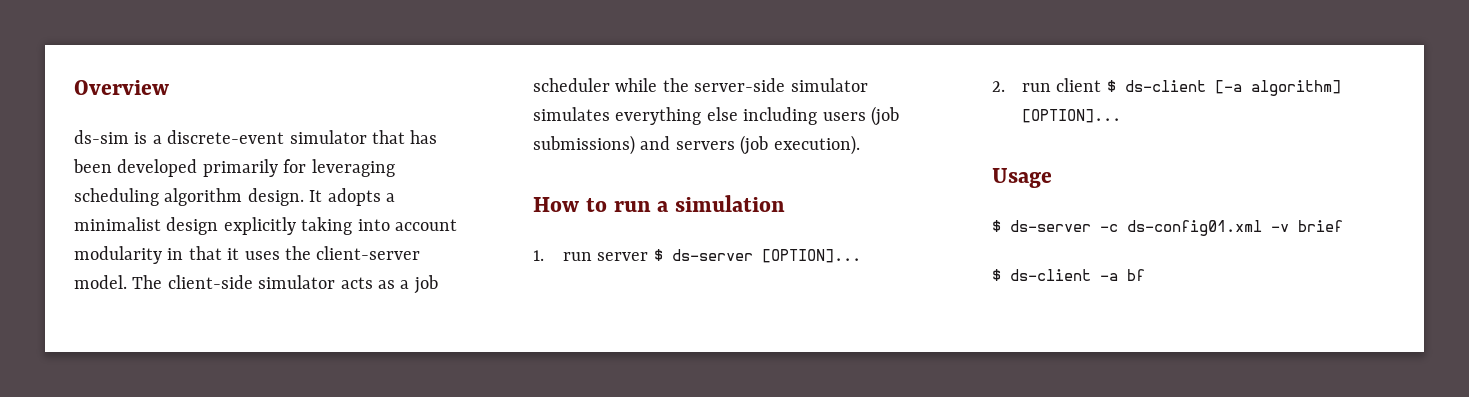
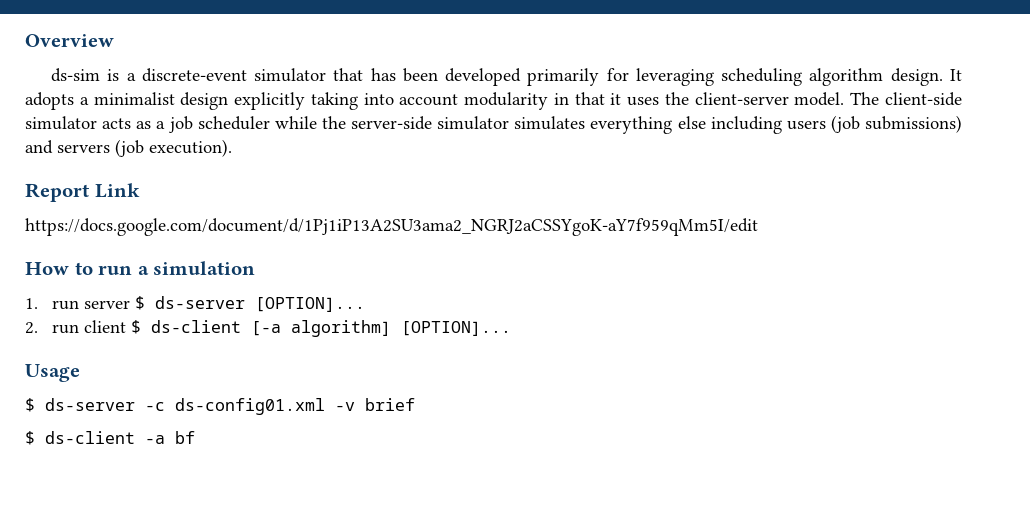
(860, 145) none -> [25,183,140,202] [25,218,758,236] // Report Link // https://docs.google.com/document/d/1Pj1iP13A2SU3ama2_NGRJ2aCSSYgoK-aY7f959qMm5I/edit

